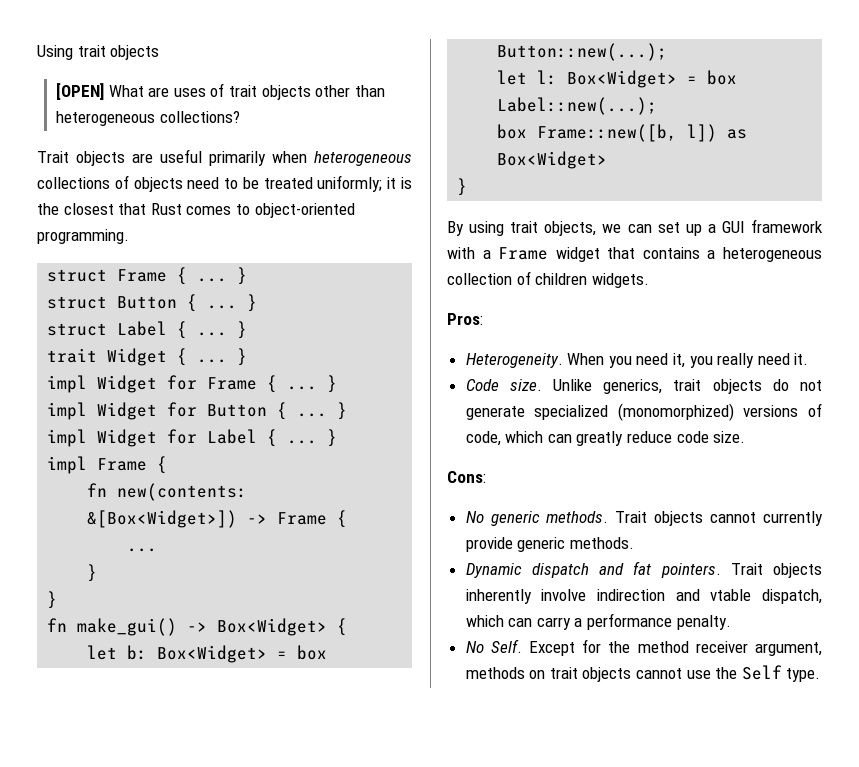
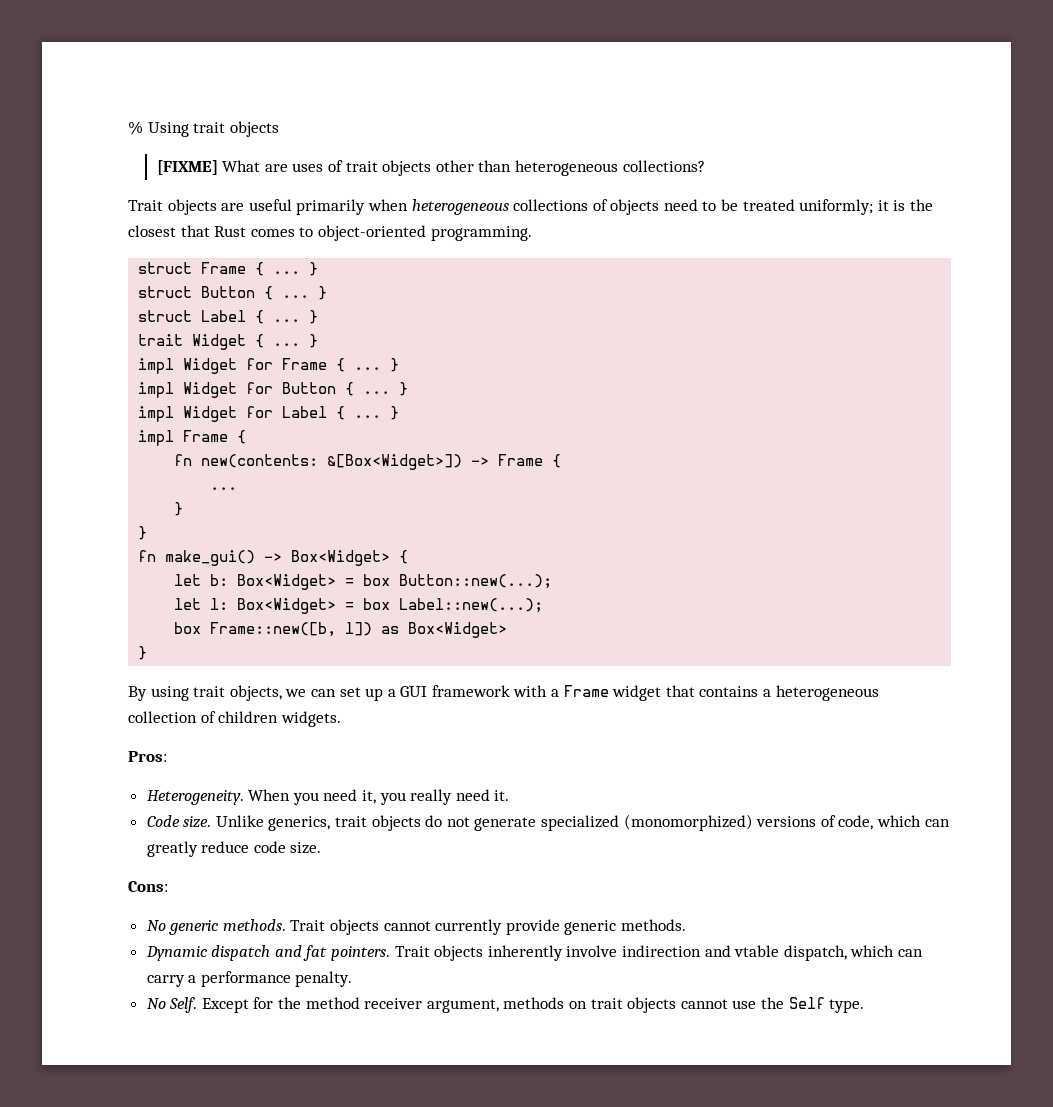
(37, 52) none -> [128,121,143,135] %
[56,83,105,100] [OPEN] -> [156,160,218,175] [FIXME]

